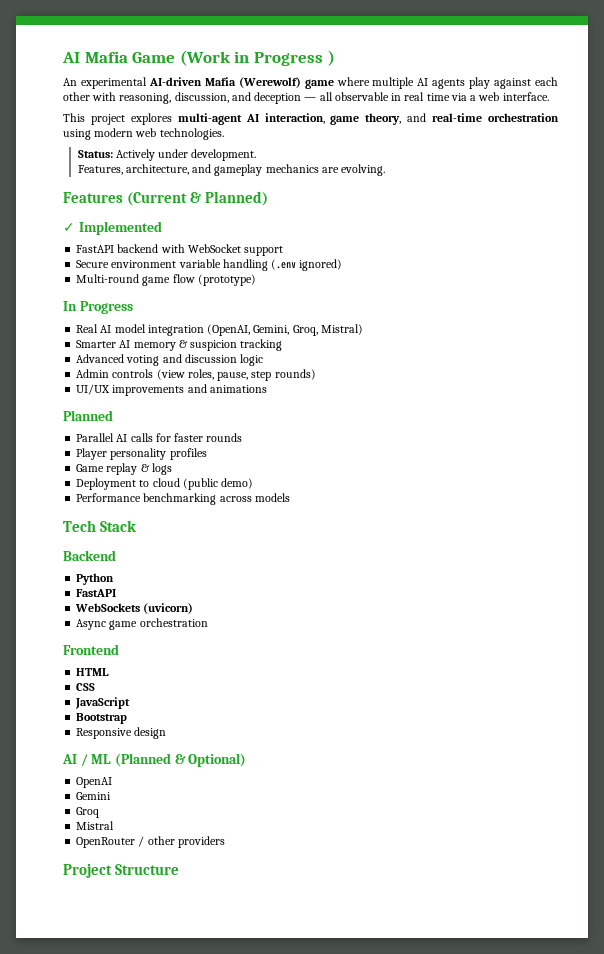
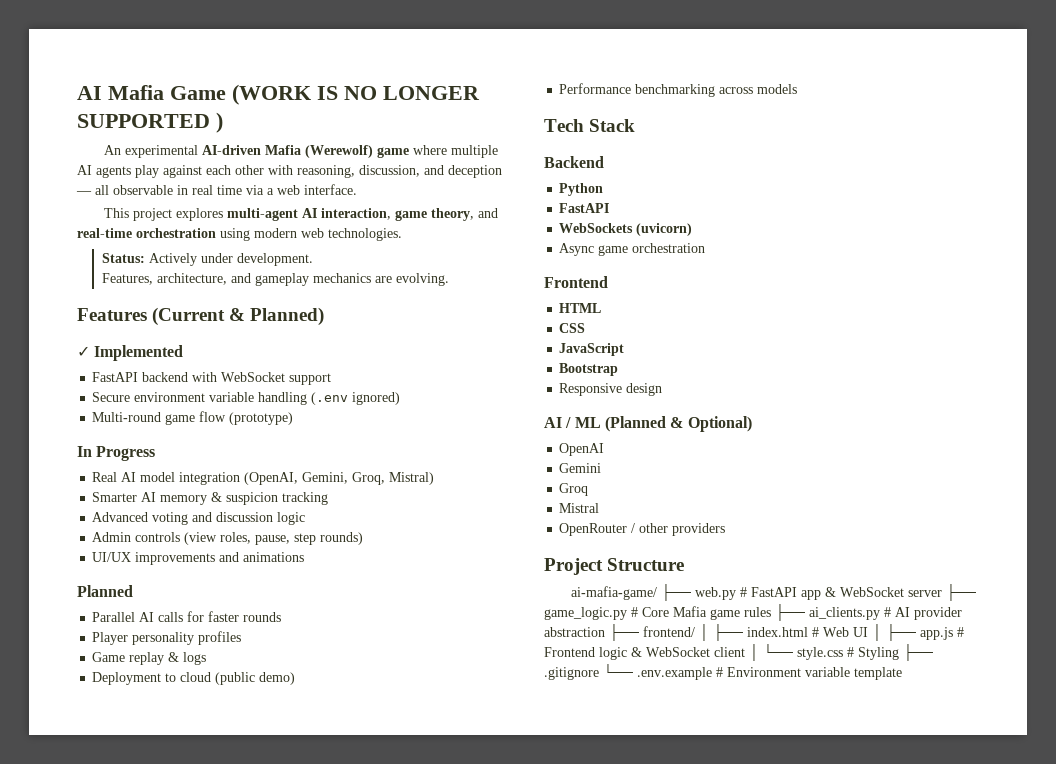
[179,50,323,66] (Work in Progress -> [232,84,480,105] [77,114,210,128] (WORK IS NO LONGER SUPPORTED
(180, 869) none -> [571,584,977,601] [544,604,962,621] [544,624,964,641] [544,644,933,661] [544,664,902,680] // ai-mafia-game/ ├── web.py # FastAPI app & WebSocket server ├── game_logic.py # Core Mafia game rules ├── ai_clients.py # AI provider abstraction ├── frontend/ │ ├── index.html # Web UI │ ├── app.js # Frontend logic & WebSocket client │ └── style.css # Styling ├── .gitignore └── .env.example # Environment variable template

